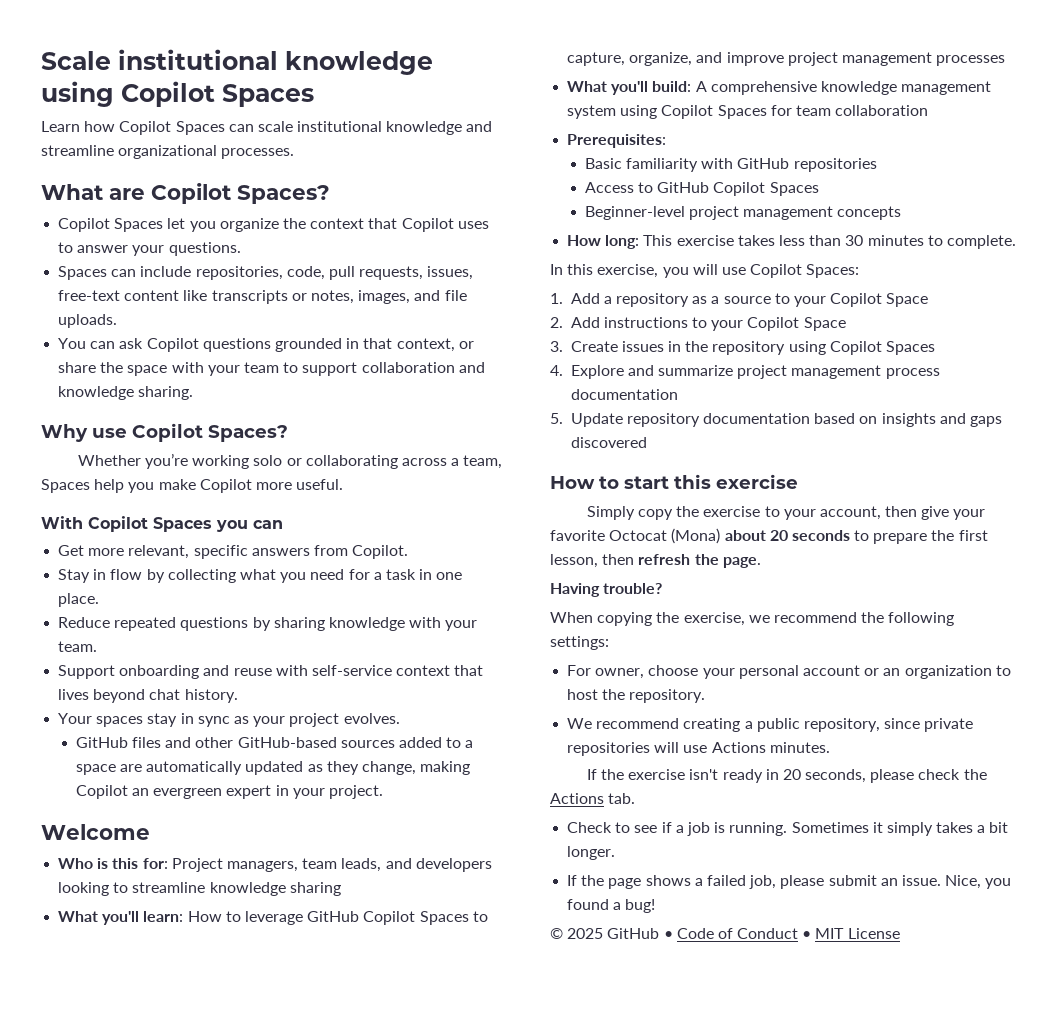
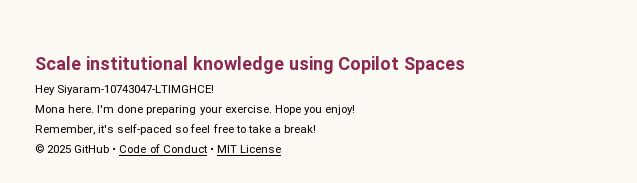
[41,121,493,135] [41,145,295,159] [41,183,330,204] [58,218,489,232] [58,242,241,256] [58,266,474,280] [58,290,467,304] [58,314,118,328] [58,338,474,352] [58,362,485,376] [58,386,194,400] [41,423,288,442] [77,453,503,469] [41,479,344,493] [41,516,283,532] [58,545,409,559] [58,569,463,583] [58,593,100,607] [58,617,478,631] [58,641,98,652] [58,665,484,679] [58,689,238,703] [58,713,400,727] [75,737,474,748] [75,761,471,775] [75,785,383,799] [41,824,150,840] [58,858,492,872] [58,882,341,896] [58,911,488,925] [567,52,1006,66] [567,81,992,95] [567,105,929,119] [567,134,667,148] [584,158,877,172] [584,182,819,196] [584,206,902,220] [567,235,1016,249] [550,264,860,278] [550,293,929,307] [550,317,846,331] [550,341,936,355] [550,365,940,379] [570,389,678,400] [550,413,1003,427] [570,437,647,448] [550,474,798,489] [586,506,986,520] [550,528,988,544] [550,554,761,568] [550,583,663,597] [550,612,955,626] [550,636,609,650] [567,665,1011,679] [567,689,706,703] [567,718,974,732] [567,742,830,756] [586,769,987,783] [550,793,636,804] [567,822,1009,836] [567,846,616,860] [567,875,1012,889] [567,899,656,913] Learn how Copilot Spaces can scale institutional knowledge and streamline organizational processes. // What are Copilot Spaces? // Copilot Spaces let you organize the context that Copilot uses to answer your questions. // Spaces can include repositories, code, pull requests, issues, free-text content like transcripts or notes, images, and file uploads. // You can ask Copilot questions grounded in that context, or share the space with your team to support collaboration and knowledge sharing. // Why use Copilot Spaces? // Whether you’re working solo or collaborating across a team, Spaces help you make Copilot more useful. // With Copilot Spaces you can // Get more relevant, specific answers from Copilot. // Stay in flow by collecting what you need for a task in one place. // Reduce repeated questions by sharing knowledge with your team. // Support onboarding and reuse with self-service context that lives beyond chat history. // Your spaces stay in sync as your project evolves. // GitHub files and other GitHub-based sources added to a space are automatically updated as they change, making Copilot an evergreen expert in your project. // Welcome // Who is this for: Project managers, team leads, and developers looking to streamline knowledge sharing // What you'll learn: How to leverage GitHub Copilot Spaces to capture, organize, and improve project management processes // What you'll build: A comprehensive knowledge management system using Copilot Spaces for team collaboration // Prerequisites: // Basic familiarity with GitHub repositories // Access to GitHub Copilot Spaces // Beginner-level project management concepts // How long: This exercise takes less than 30 minutes to complete. // In this exercise, you will use Copilot Spaces: // 1. Add a repository as a source to your Copilot Space // 2. Add instructions to your Copilot Space // 3. Create issues in the repository using Copilot Spaces // 4. Explore and summarize project management process documentation // 5. Update repository documentation based on insights and gaps discovered // How to start this exercise // Simply copy the exercise to your account, then give your favorite Octocat (Mona) about 20 seconds to prepare the first lesson, then refresh the page. // Having trouble? // When copying the exercise, we recommend the following settings: // For owner, choose your personal account or an organization to host the repository. // We recommend creating a public repository, since private repositories will use Actions minutes. // If the exercise isn't ready in 20 seconds, please check the Actions tab. // Check to see if a job is running. Sometimes it simply takes a bit longer. // If the page shows a failed job, please submit an issue. Nice, you found a bug! -> [35,85,215,95] [35,105,355,115] [35,124,316,135] Hey Siyaram-10743047-LTIMGHCE! // Mona here. I'm done preparing your exercise. Hope you enjoy! // Remember, it's self-paced so feel free to take a break!

